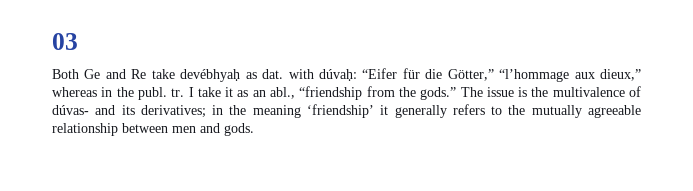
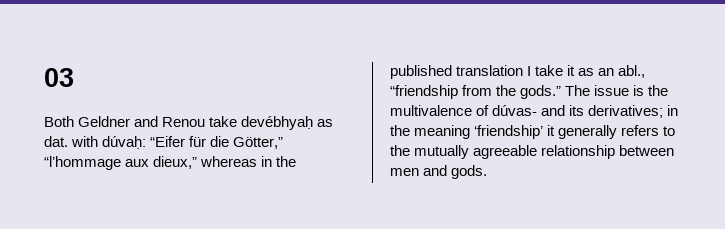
[84,69,147,79] Ge and Re -> [78,116,206,127] Geldner and Renou
[137,87,185,100] publ. tr. -> [390,65,524,79] published translation

